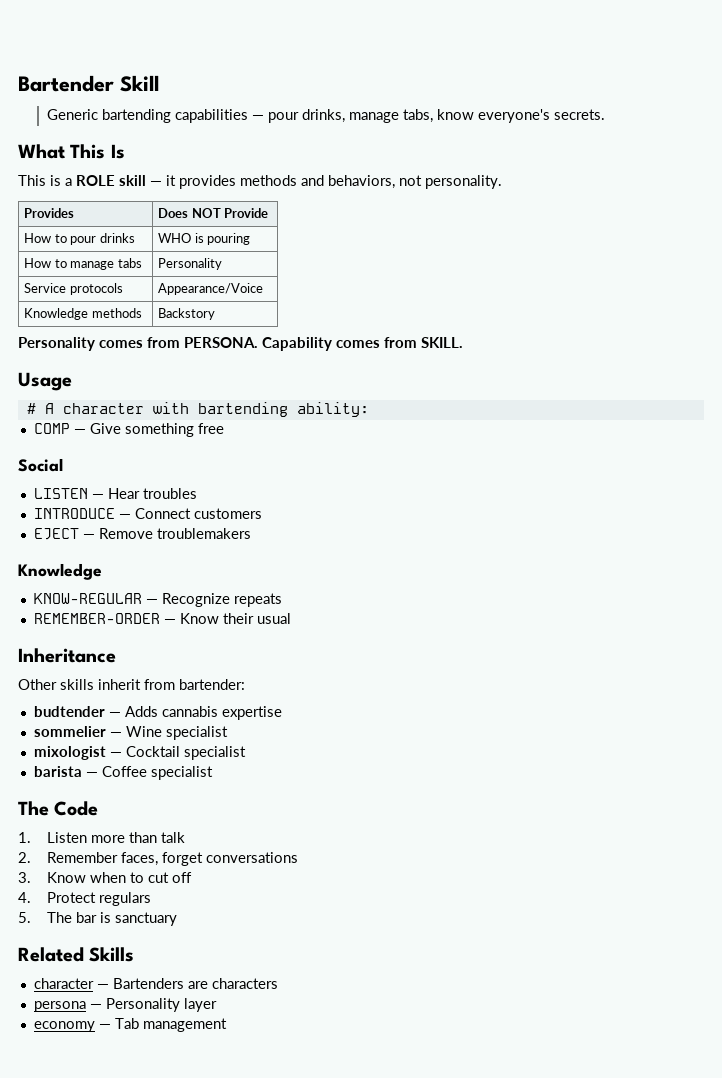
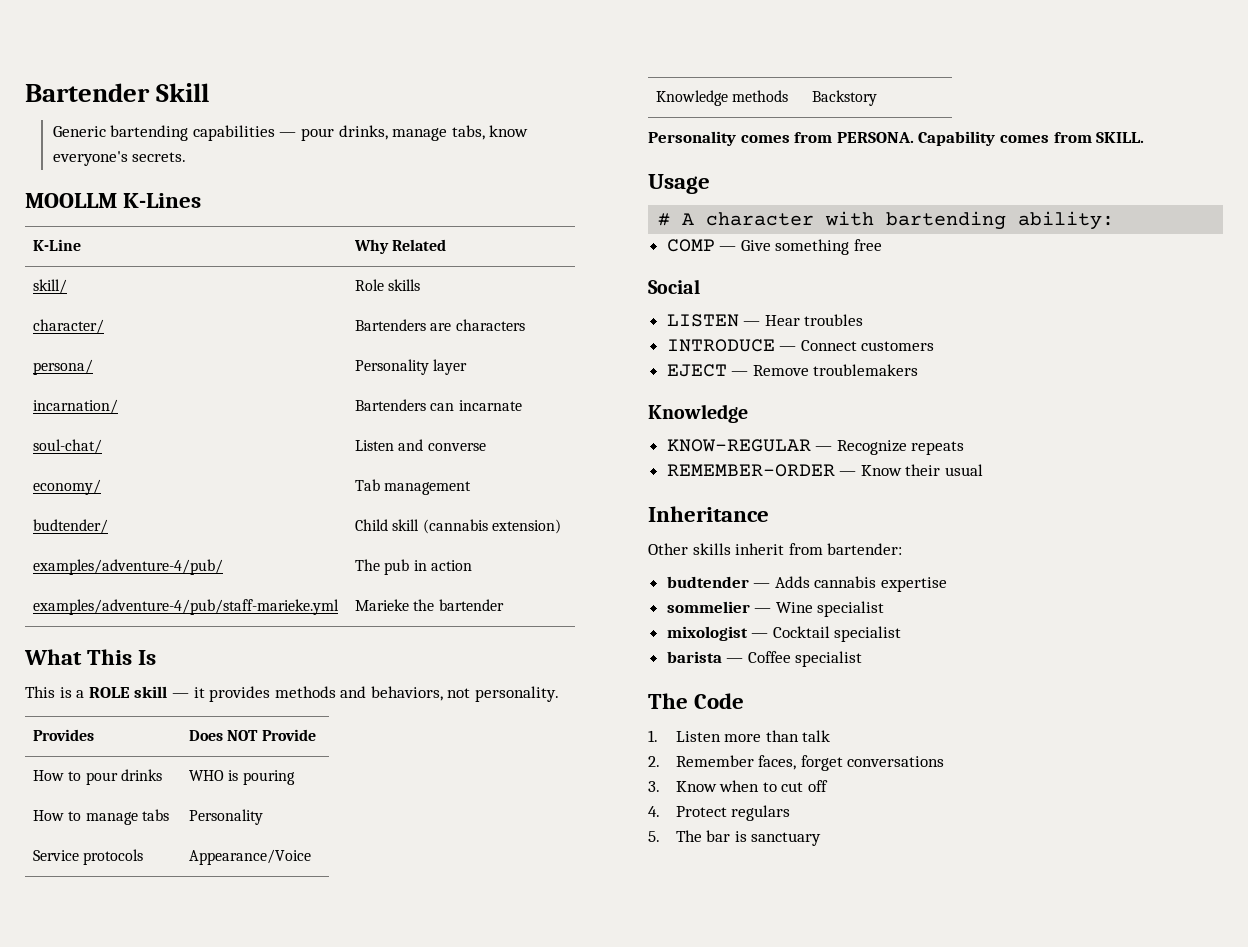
(605, 114) none -> [25,193,202,208] [33,239,82,251] [354,239,447,254] [33,279,68,294] [355,279,421,291] [33,319,105,334] [355,319,525,331] [33,359,94,375] [355,359,468,375] [33,399,119,414] [355,399,522,411] [33,439,103,454] [355,439,486,451] [33,479,102,495] [355,479,472,495] [33,519,109,534] [355,519,561,534] [33,559,224,575] [355,559,472,575] [33,599,340,615] [355,599,504,611] // MOOLLM K-Lines // K-Line | Why Related // skill/ | Role skills // character/ | Bartenders are characters // persona/ | Personality layer // incarnation/ | Bartenders can incarnate // soul-chat/ | Listen and converse // economy/ | Tab management // budtender/ | Child skill (cannabis extension) // examples/adventure-4/pub/ | The pub in action // examples/adventure-4/pub/staff-marieke.yml | Marieke the bartender
[18,947,135,962] [33,978,278,989] [33,998,217,1012] [33,1018,227,1032] // Related Skills // character — Bartenders are characters // persona — Personality layer // economy — Tab management -> (822, 839) none

